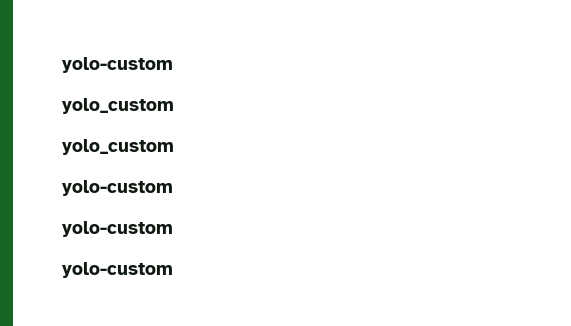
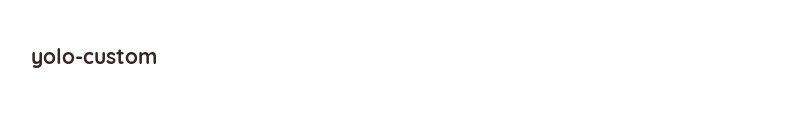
[62,57,173,73] [62,98,174,114] [62,139,174,155] [62,180,173,196] [62,221,173,237] [62,262,173,278] yolo-custom // yolo_custom // yolo_custom // yolo-custom // yolo-custom // yolo-custom -> [31,48,157,68] yolo-custom

